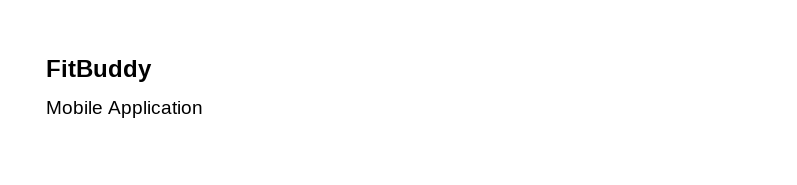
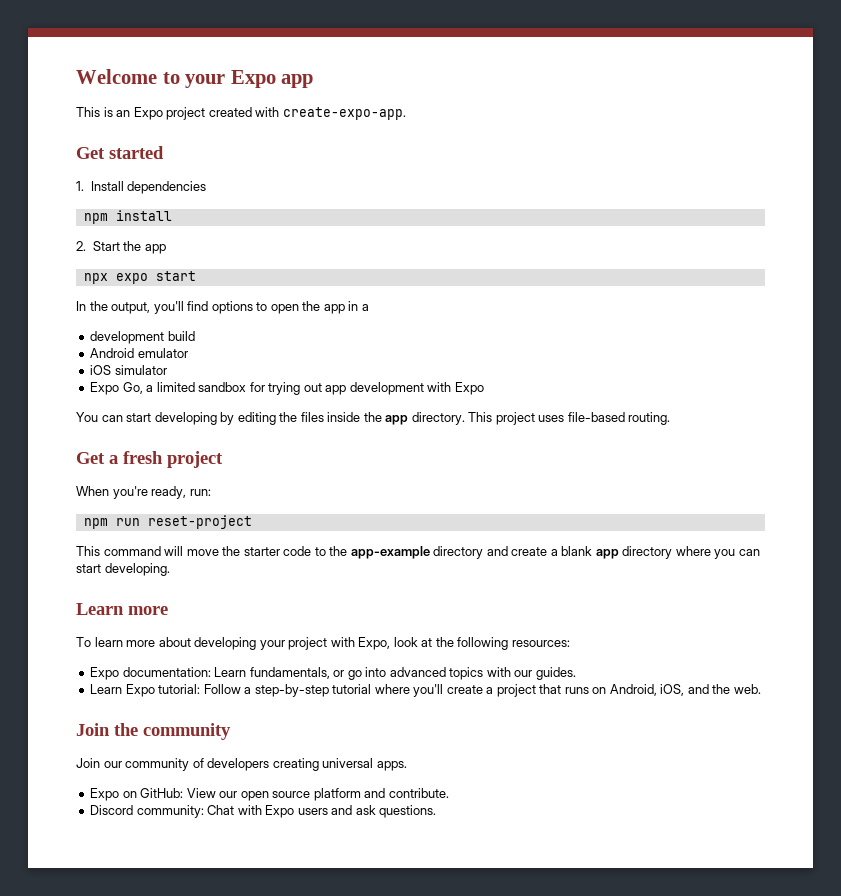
[46,60,152,82] [46,101,204,118] FitBuddy // Mobile Application -> [76,69,314,88] [76,107,406,120] [76,146,164,159] [76,181,207,194] [83,210,172,224] [76,241,166,254] [83,271,196,284] [76,301,369,314] [90,331,195,344] [90,348,188,358] [90,365,167,375] [90,382,484,395] [76,412,671,425] [76,451,223,468] [76,486,211,499] [83,515,252,529] [76,546,760,559] [76,563,170,576] [76,603,168,615] [76,637,570,650] [90,667,576,680] [90,684,761,697] [76,723,231,740] [76,758,407,771] [90,788,449,801] [90,805,437,818] Welcome to your Expo app // This is an Expo project created with create-expo-app. // Get started // 1. Install dependencies // npm install // 2. Start the app // npx expo start // In the output, you'll find options to open the app in a // development build // Android emulator // iOS simulator // Expo Go, a limited sandbox for trying out app development with Expo // You can start developing by editing the files inside the app directory. This project uses file-based routing. // Get a fresh project // When you're ready, run: // npm run reset-project // This command will move the starter code to the app-example directory and create a blank app directory where you can start developing. // Learn more // To learn more about developing your project with Expo, look at the following resources: // Expo documentation: Learn fundamentals, or go into advanced topics with our guides. // Learn Expo tutorial: Follow a step-by-step tutorial where you'll create a project that runs on Android, iOS, and the web. // Join the community // Join our community of developers creating universal apps. // Expo on GitHub: View our open source platform and contribute. // Discord community: Chat with Expo users and ask questions.

